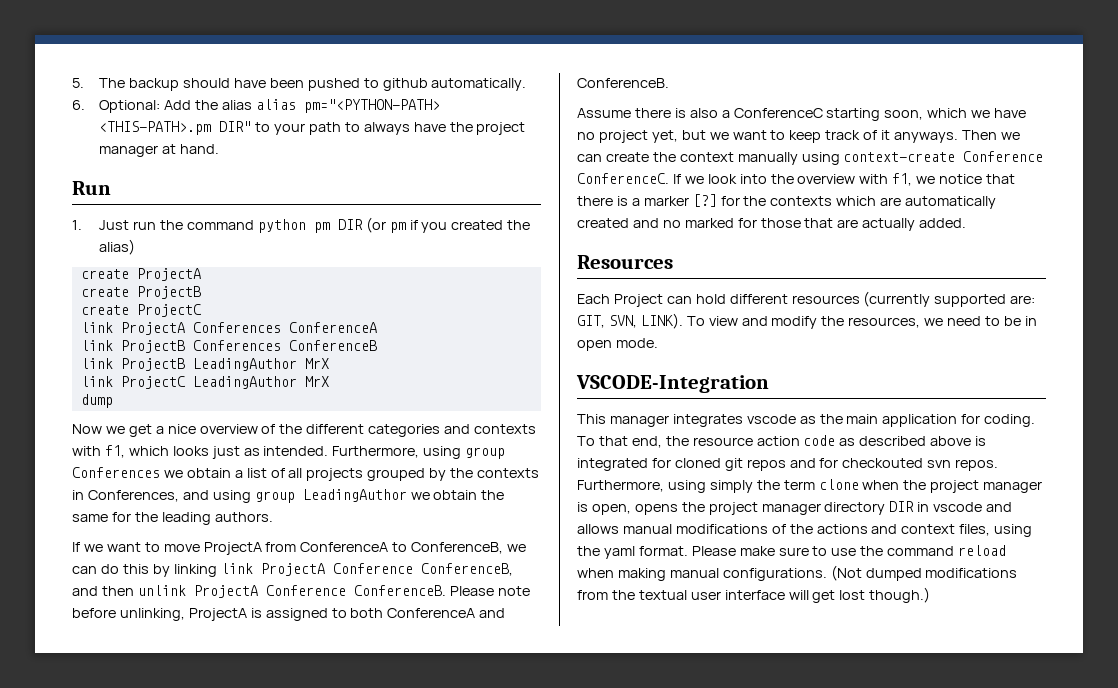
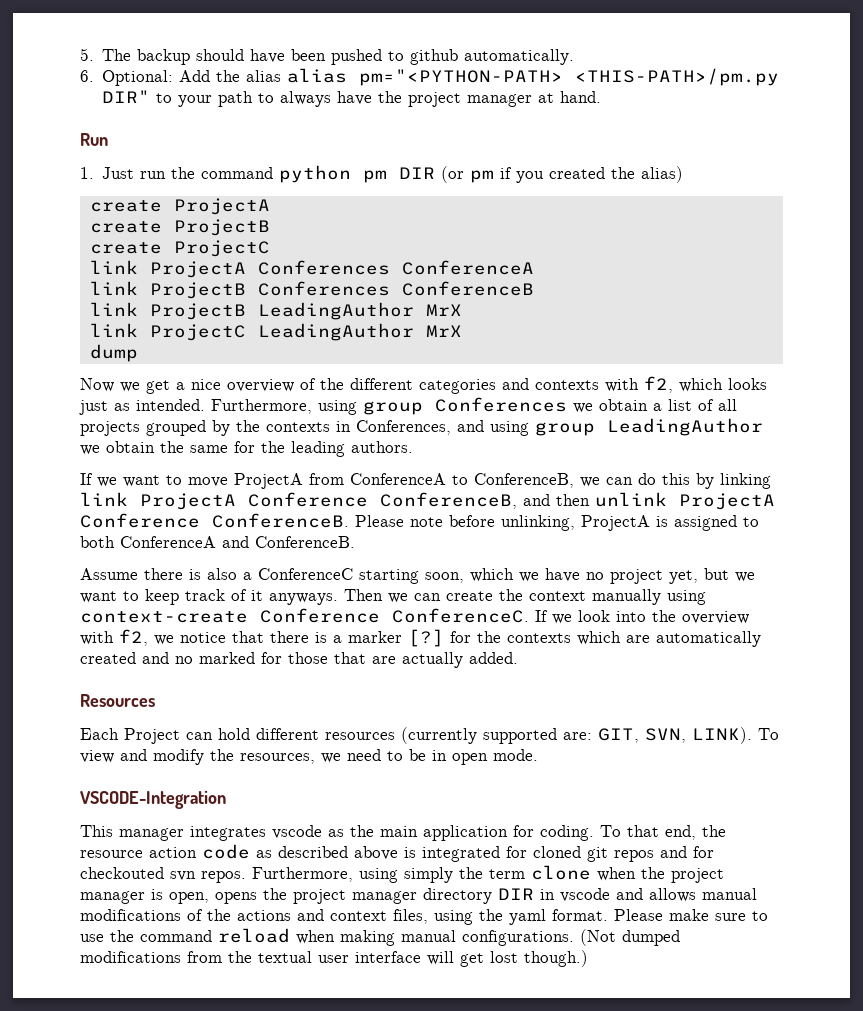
[99,121,212,135] <THIS-PATH>.pm -> [575,68,780,86] <THIS-PATH>/pm.py
[104,445,125,458] f1, -> [644,376,673,393] f2,
[892,173,913,186] f1, -> [119,629,148,646] f2,

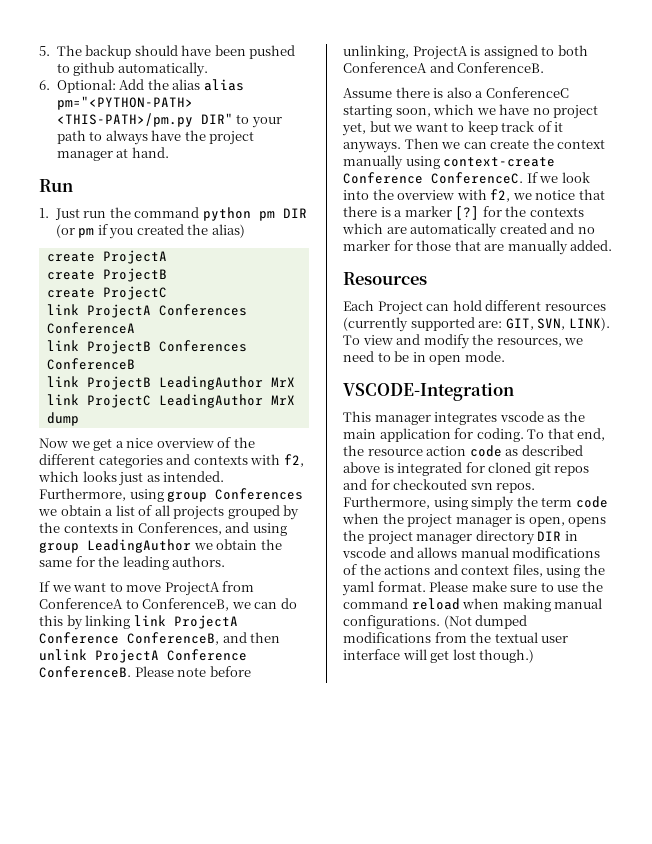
[199,652,255,664] marked -> [343,240,390,251] marker
[402,652,463,668] actually -> [507,240,568,255] manually
[531,865,591,880] clone -> [575,496,608,508] code

